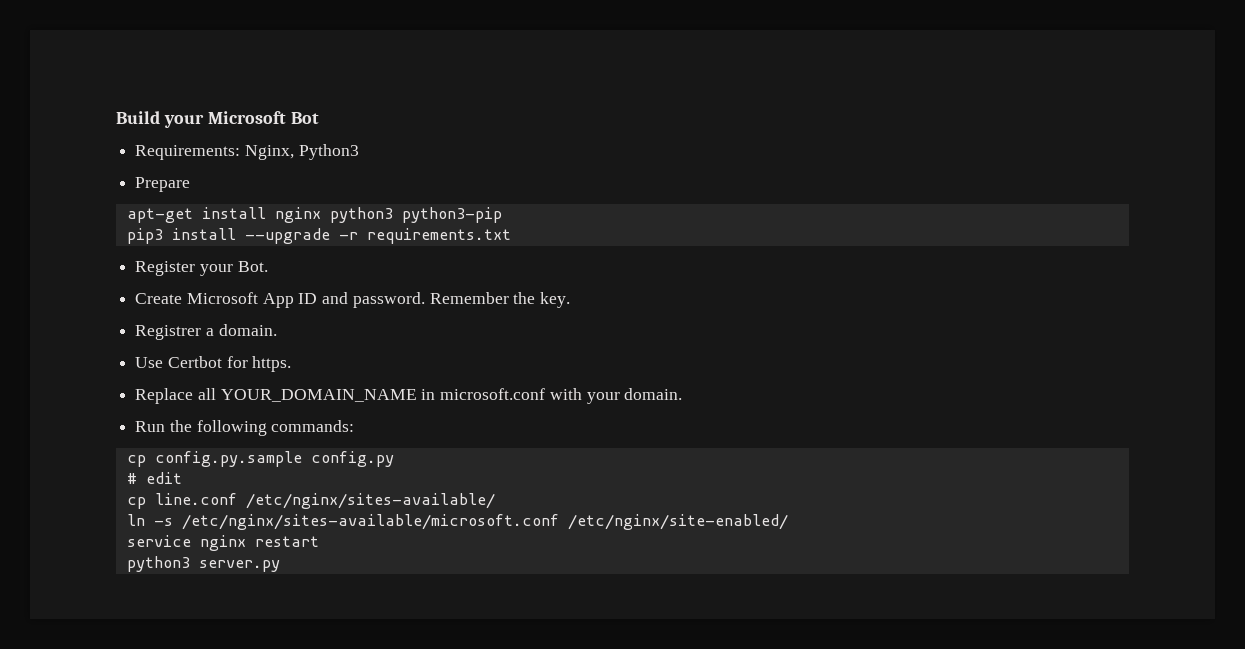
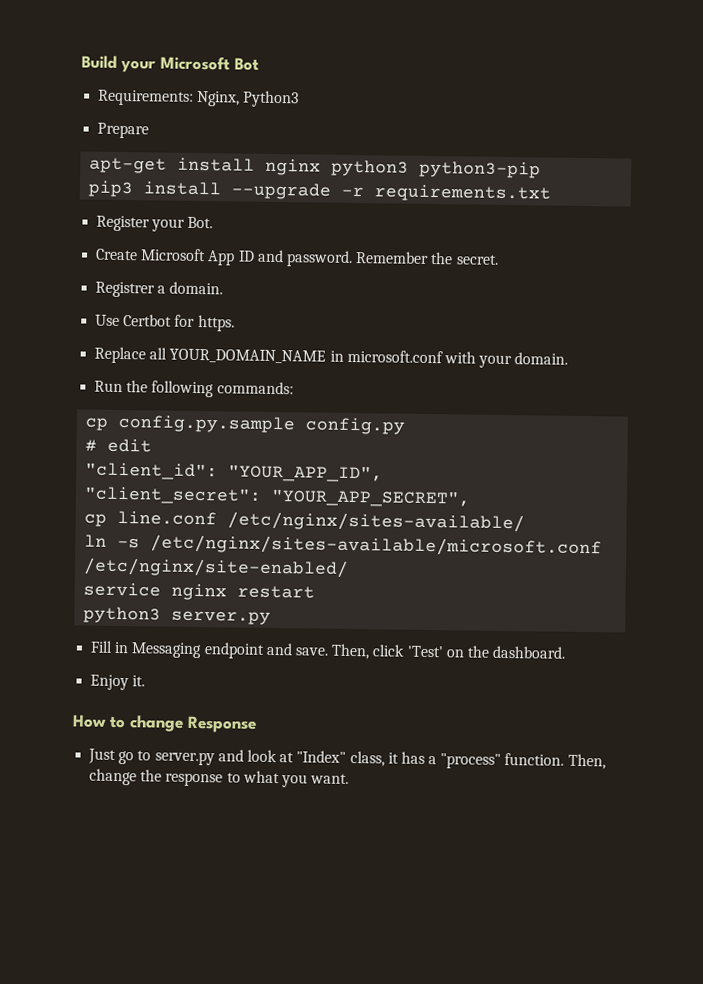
[540,292,571,308] key. -> [455,254,499,265] secret.
(182, 478) none -> [85,462,384,483] [84,486,472,508] // "client_id": "YOUR_APP_ID", // "client_secret": "YOUR_APP_SECRET",
(280, 566) none -> [90,640,567,660] [90,674,146,691] [72,714,257,733] [88,748,606,770] [89,768,350,788] // Fill in Messaging endpoint and save. Then, click 'Test' on the dashboard. // Enjoy it. // How to change Response // Just go to server.py and look at "Index" class, it has a "process" function. Then, change the response to what you want.

